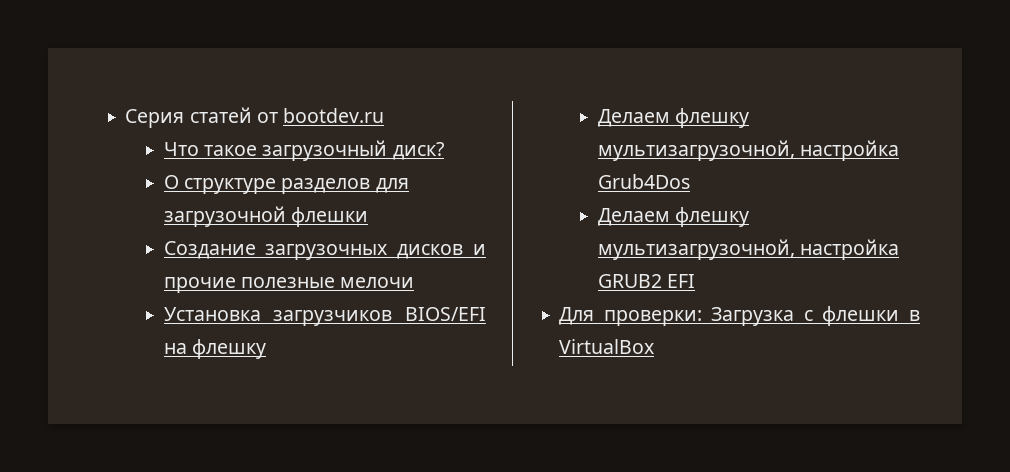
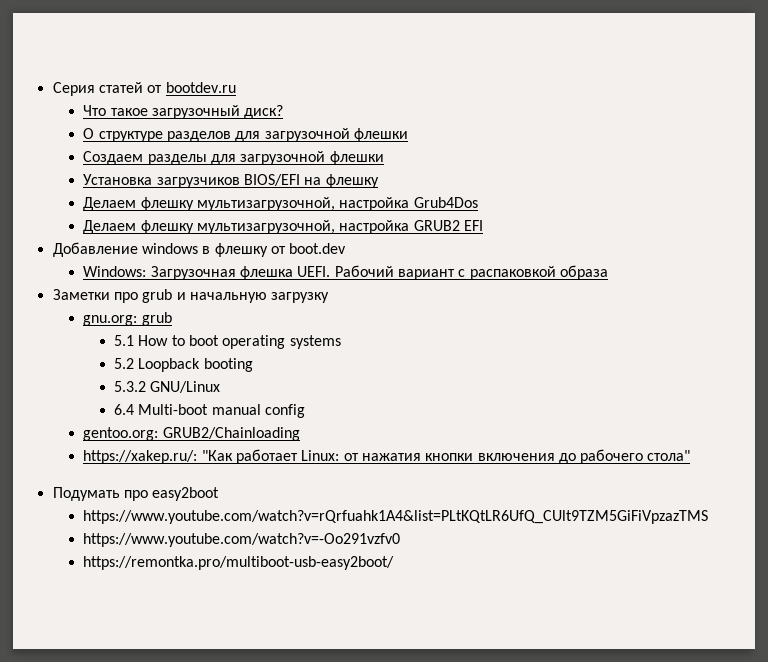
[163,241,486,260] [163,277,415,293] Создание загрузочных дисков и прочие полезные мелочи -> [83,151,384,165] Создаем разделы для загрузочной флешки
[559,306,920,326] [559,339,655,354] Для проверки: Загрузка с флешки в VirtualBox -> [52,242,347,257] [83,265,608,280] [52,289,330,303] [83,312,172,326] [113,335,341,349] [113,358,253,372] [113,381,221,393] [113,404,305,418] [83,427,300,441] [83,449,691,464] [52,487,220,501] [83,510,709,524] [83,533,401,547] [83,556,395,570] Добавление windows в флешку от boot.dev // Windows: Загрузочная флешка UEFI. Рабочий вариант с распаковкой образа // Заметки про grub и начальную загрузку // gnu.org: grub // 5.1 How to boot operating systems // 5.2 Loopback booting // 5.3.2 GNU/Linux // 6.4 Multi-boot manual config // gentoo.org: GRUB2/Chainloading // https://xakep.ru/: "Как работает Linux: от нажатия кнопки включения до рабочего стола" // Подумать про easy2boot // https://www.youtube.com/watch?v=rQrfuahk1A4&list=PLtKQtLR6UfQ_CUlt9TZM5GiFiVpzazTMS // https://www.youtube.com/watch?v=-Oo291vzfv0 // https://remontka.pro/multiboot-usb-easy2boot/

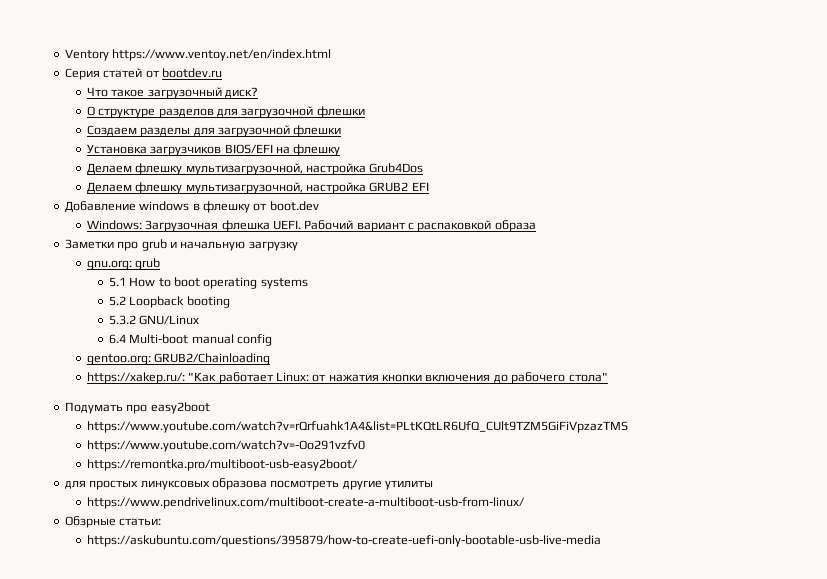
(52, 89) none -> [64,49,332,61] Ventory https://www.ventoy.net/en/index.html //
(395, 563) none -> [64,478,433,490] [86,497,525,509] [64,516,162,528] [86,535,601,547] // для простых линуксовых образова посмотреть другие утилиты // https://www.pendrivelinux.com/multiboot-create-a-multiboot-usb-from-linux/ // Обзрные статьи: // https://askubuntu.com/questions/395879/how-to-create-uefi-only-bootable-usb-live-media

